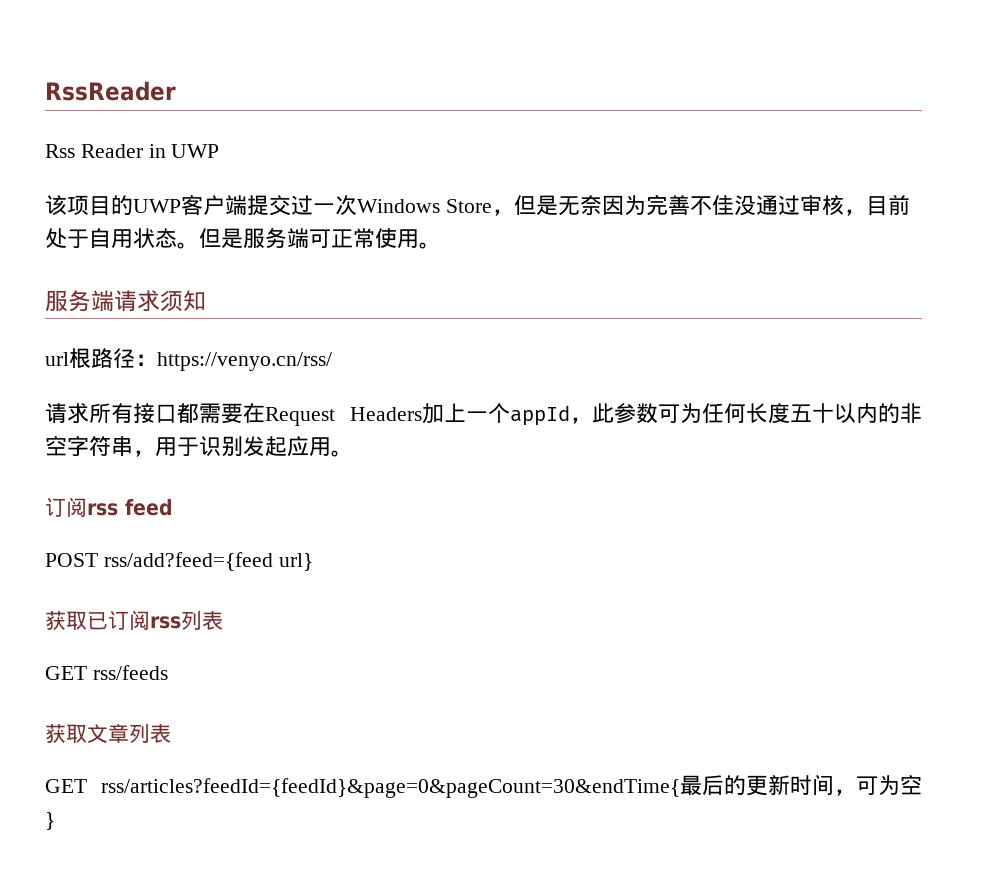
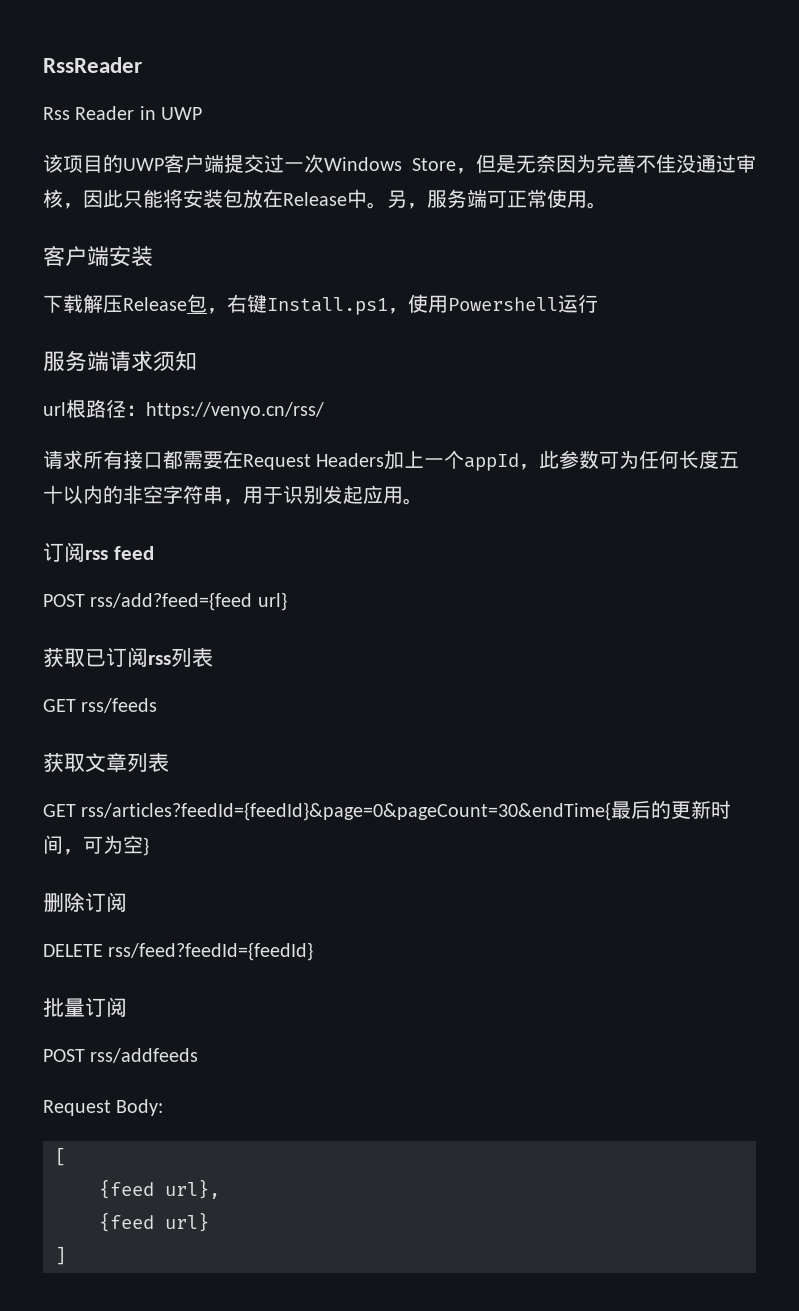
[865,194,910,215] [45,228,243,249] 目前处于自用状态。但是 -> [83,189,427,209] 因此只能将安装包放在Release中。另，
(441, 245) none -> [43,246,153,267] [43,294,598,315] // 客户端安装 // 下载解压Release包，右键Install.ps1，使用Powershell运行
(55, 821) none -> [43,892,127,912] [43,942,314,961] [43,997,127,1017] [43,1048,199,1063] [43,1099,164,1116] [55,1147,66,1166] [99,1179,220,1199] [99,1212,209,1232] [55,1246,66,1265] // 删除订阅 // DELETE rss/feed?feedId={feedId} // 批量订阅 // POST rss/addfeeds // Request Body: // [ // {feed url}, // {feed url} // ]

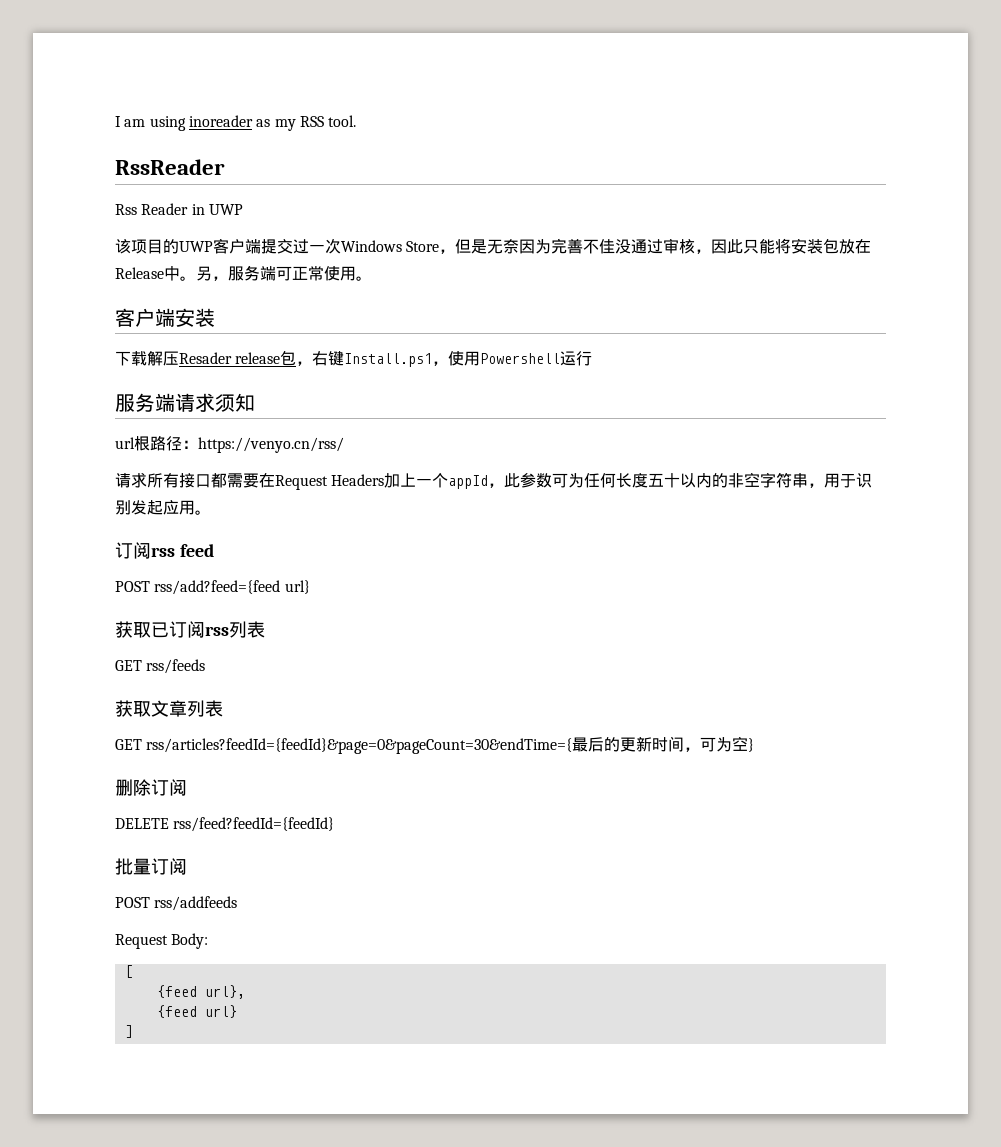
(43, 65) none -> [115,115,357,131] I am using inoreader as my RSS tool. //
[123,297,187,311] Release -> [179,352,281,364] Resader release
[81,802,612,821] rss/articles?feedId={feedId}&page=0&pageCount=30&endTime{ -> [146,738,573,754] rss/articles?feedId={feedId}&page=0&pageCount=30&endTime={

